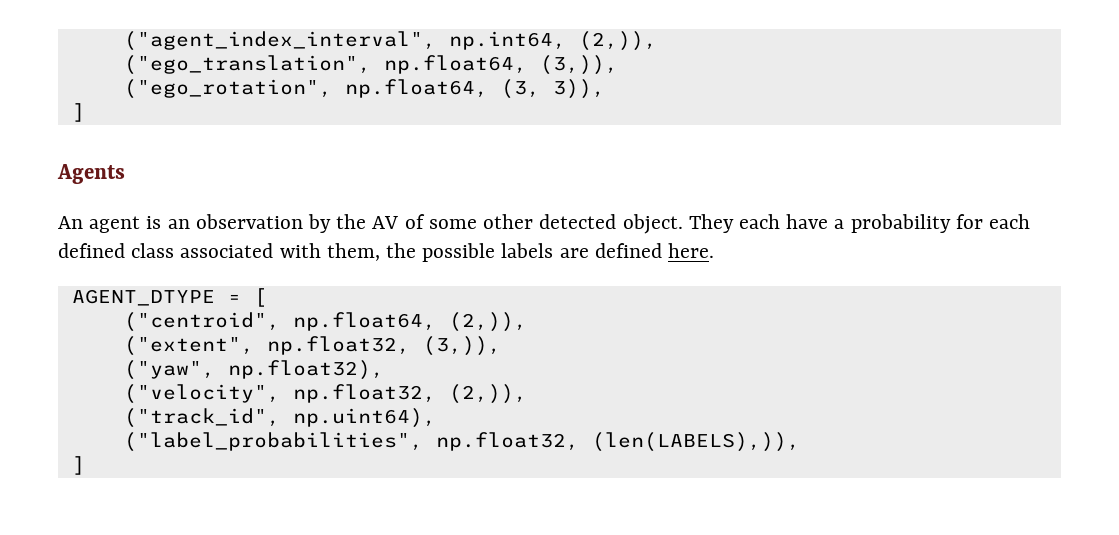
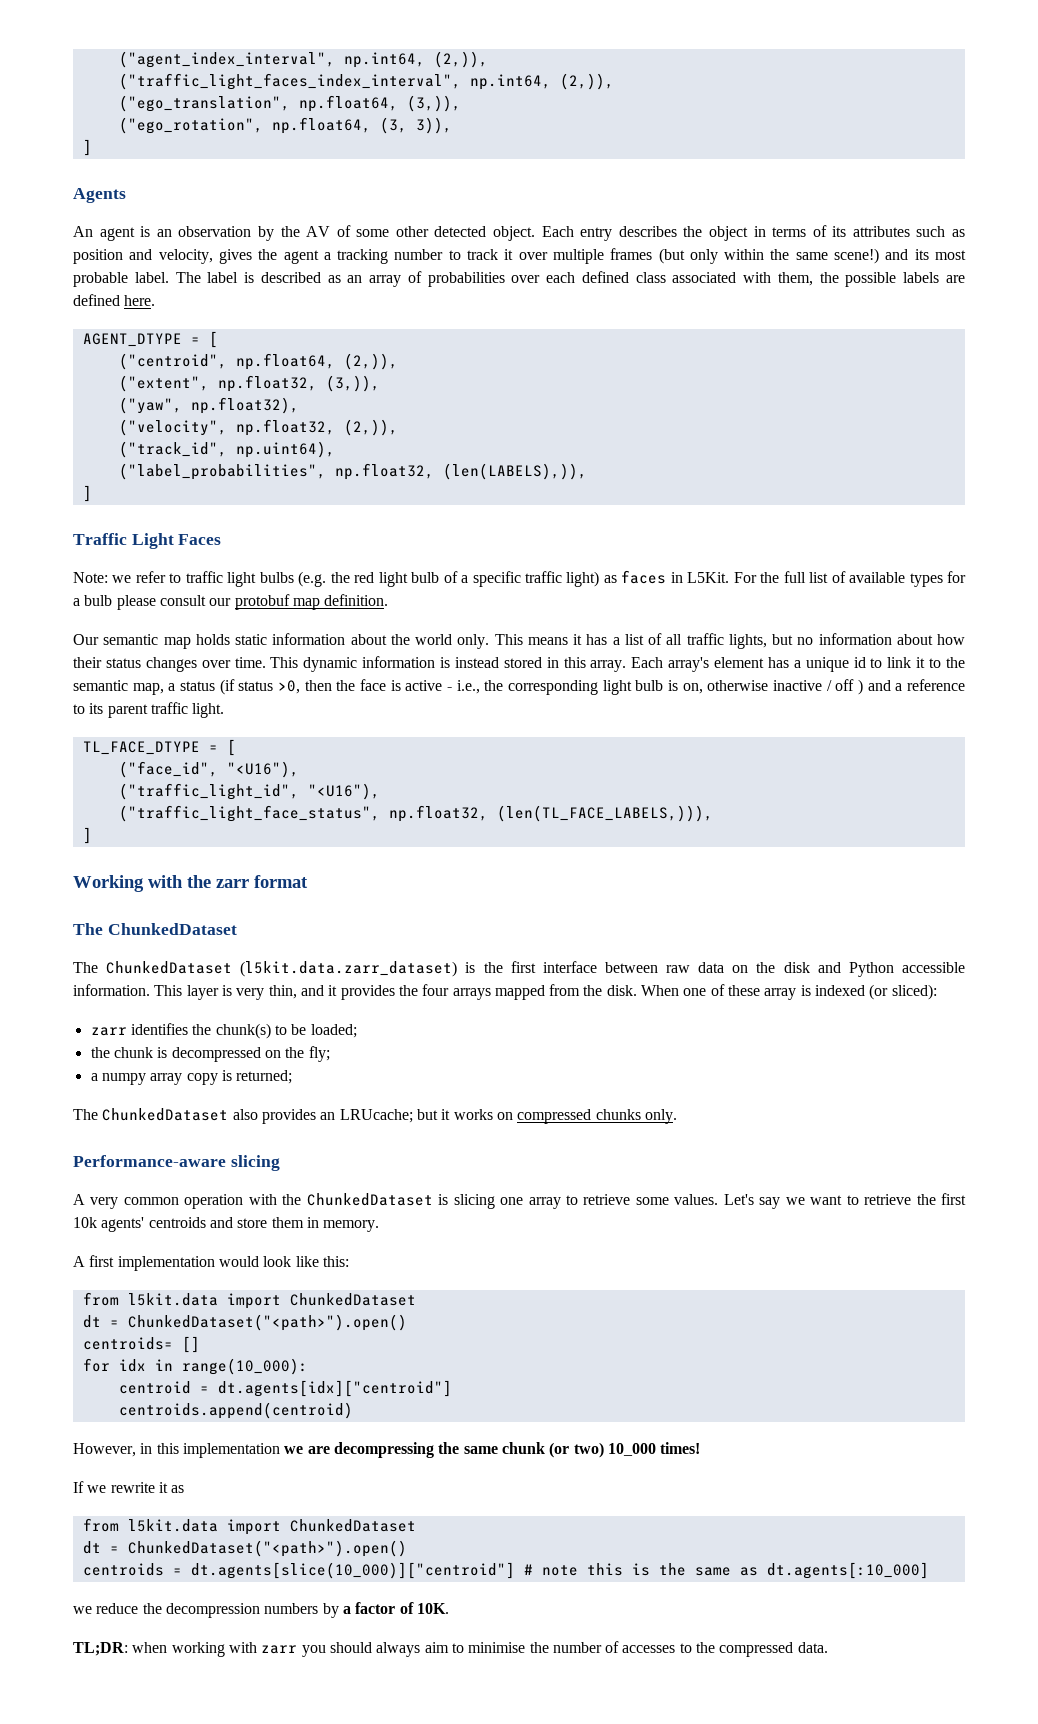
(657, 41) none -> [118,73,614,90] // ("traffic_light_faces_index_interval", np.int64, (2,)),
[688,214,983,233] They each have a probability for -> [541,225,966,241] [73,248,967,264] [73,271,541,287] Each entry describes the object in terms of its attributes such as position and velocity, gives the agent a tracking number to track it over multiple frames (but only within the same scene!) and its most probable label. The label is described as an array of probabilities over
(85, 465) none -> [73,533,222,549] [73,570,966,587] [73,594,389,610] [73,633,965,649] [73,656,965,672] [73,679,965,695] [73,702,225,718] [82,739,236,756] [118,761,299,778] [118,783,380,800] [118,805,713,822] [82,827,92,844] [73,875,308,892] [73,923,237,935] [73,961,965,977] [73,984,937,1000] [90,1023,357,1039] [90,1046,330,1062] [90,1070,293,1085] [73,1108,677,1124] [73,1155,280,1171] [73,1193,967,1209] [73,1217,380,1232] [73,1255,349,1271] [82,1292,416,1309] [82,1314,407,1331] [82,1336,200,1353] [82,1358,308,1375] [118,1380,452,1397] [118,1402,353,1419] [73,1442,701,1458] [73,1481,185,1493] [82,1518,416,1535] [82,1540,407,1557] [82,1562,929,1579] [73,1602,449,1618] [73,1641,828,1657] // Traffic Light Faces // Note: we refer to traffic light bulbs (e.g. the red light bulb of a specific traffic light) as faces in L5Kit. For the full list of available types for a bulb please consult our protobuf map definition. // Our semantic map holds static information about the world only. This means it has a list of all traffic lights, but no information about how their status changes over time. This dynamic information is instead stored in this array. Each array's element has a unique id to link it to the semantic map, a status (if status >0, then the face is active - i.e., the corresponding light bulb is on, otherwise inactive / off ) and a reference to its parent traffic light. // TL_FACE_DTYPE = [ // ("face_id", "<U16"), // ("traffic_light_id", "<U16"), // ("traffic_light_face_status", np.float32, (len(TL_FACE_LABELS,))), // ] // Working with the zarr format // The ChunkedDataset // The ChunkedDataset (l5kit.data.zarr_dataset) is the first interface between raw data on the disk and Python accessible information. This layer is very thin, and it provides the four arrays mapped from the disk. When one of these array is indexed (or sliced): // zarr identifies the chunk(s) to be loaded; // the chunk is decompressed on the fly; // a numpy array copy is returned; // The ChunkedDataset also provides an LRUcache; but it works on compressed chunks only. // Performance-aware slicing // A very common operation with the ChunkedDataset is slicing one array to retrieve some values. Let's say we want to retrieve the first 10k agents' centroids and store them in memory. // A first implementation would look like this: // from l5kit.data import ChunkedDataset // dt = ChunkedDataset("<path>").open() // centroids= [] // for idx in range(10_000): // centroid = dt.agents[idx]["centroid"] // centroids.append(centroid) // However, in this implementation we are decompressing the same chunk (or two) 10_000 times! // If we rewrite it as // from l5kit.data import ChunkedDataset // dt = ChunkedDataset("<path>").open() // centroids = dt.agents[slice(10_000)]["centroid"] # note this is the same as dt.agents[:10_000] // we reduce the decompression numbers by a factor of 10K. // TL;DR: when working with zarr you should always aim to minimise the number of accesses to the compressed data.

